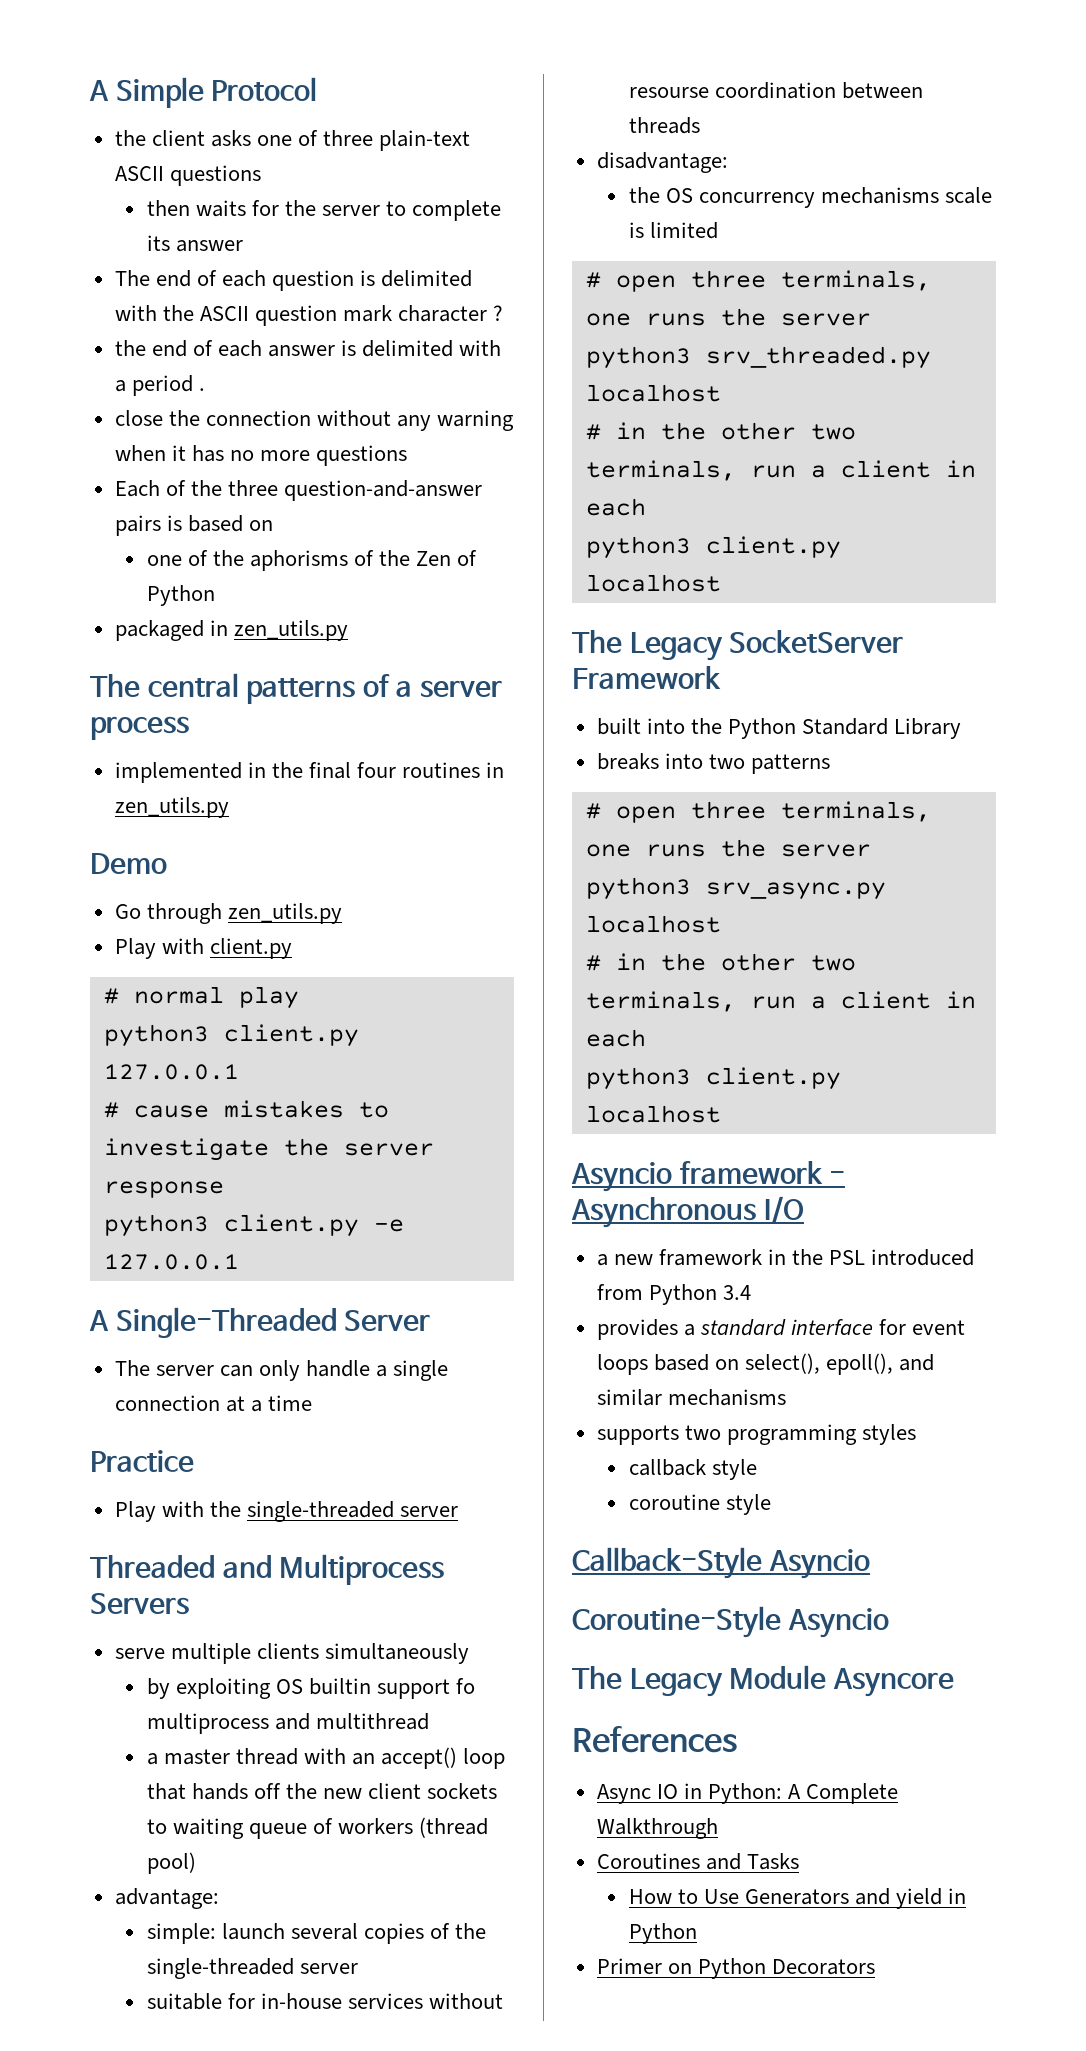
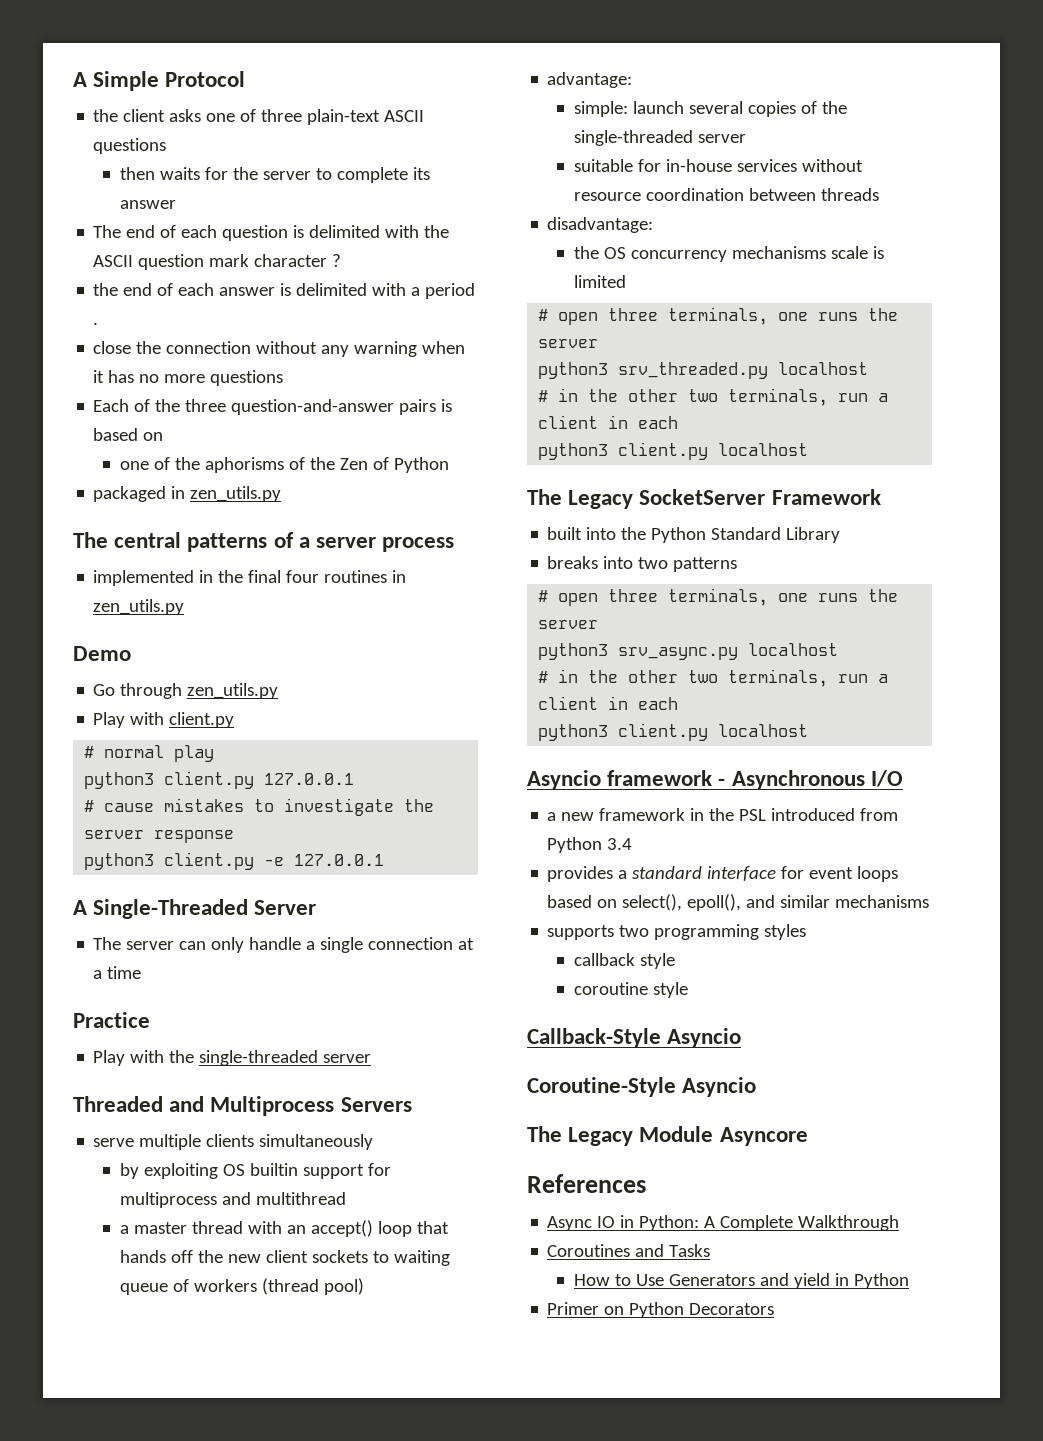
[456,1678,476,1694] fo -> [367,1163,391,1176] for
[628,87,709,98] resourse -> [573,192,641,201] resource

